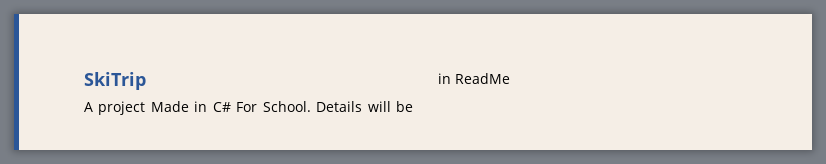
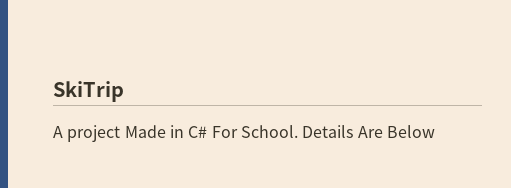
[367,101,414,112] [438,73,510,84] will be in ReadMe -> [357,125,435,138] Are Below

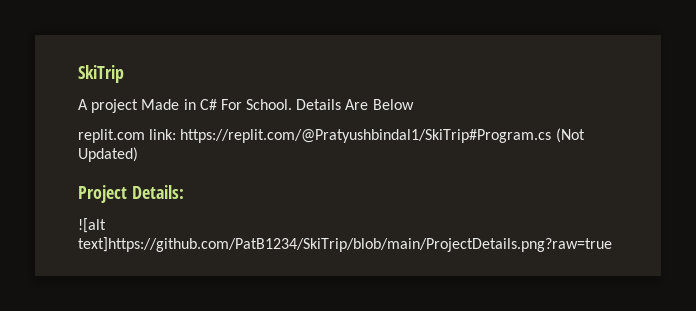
(435, 131) none -> [78,128,585,143] [78,147,138,162] [78,185,184,203] [78,218,106,233] [78,237,612,252] // replit.com link: https://replit.com/@Pratyushbindal1/SkiTrip#Program.cs (Not Updated) // Project Details: // ![alt text]https://github.com/PatB1234/SkiTrip/blob/main/ProjectDetails.png?raw=true

